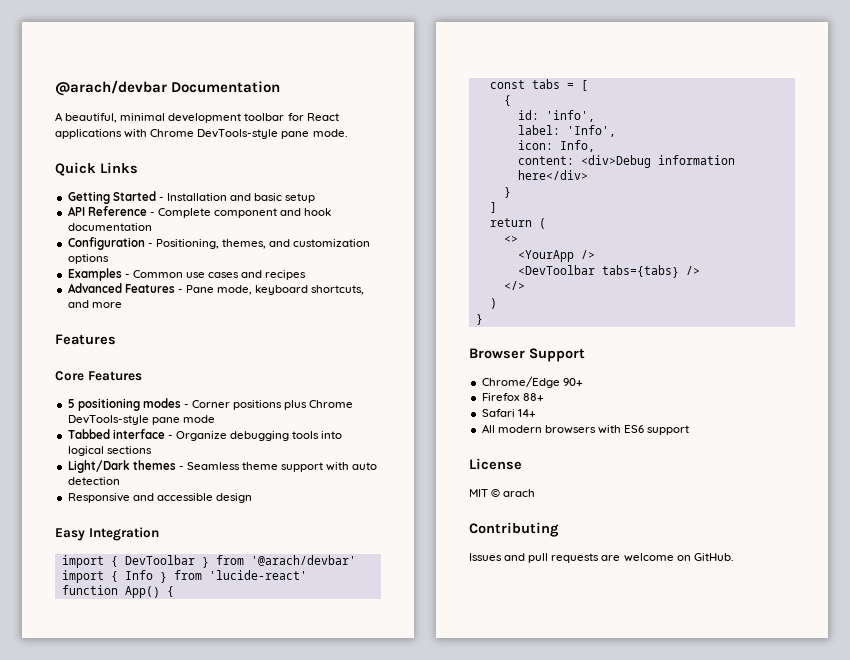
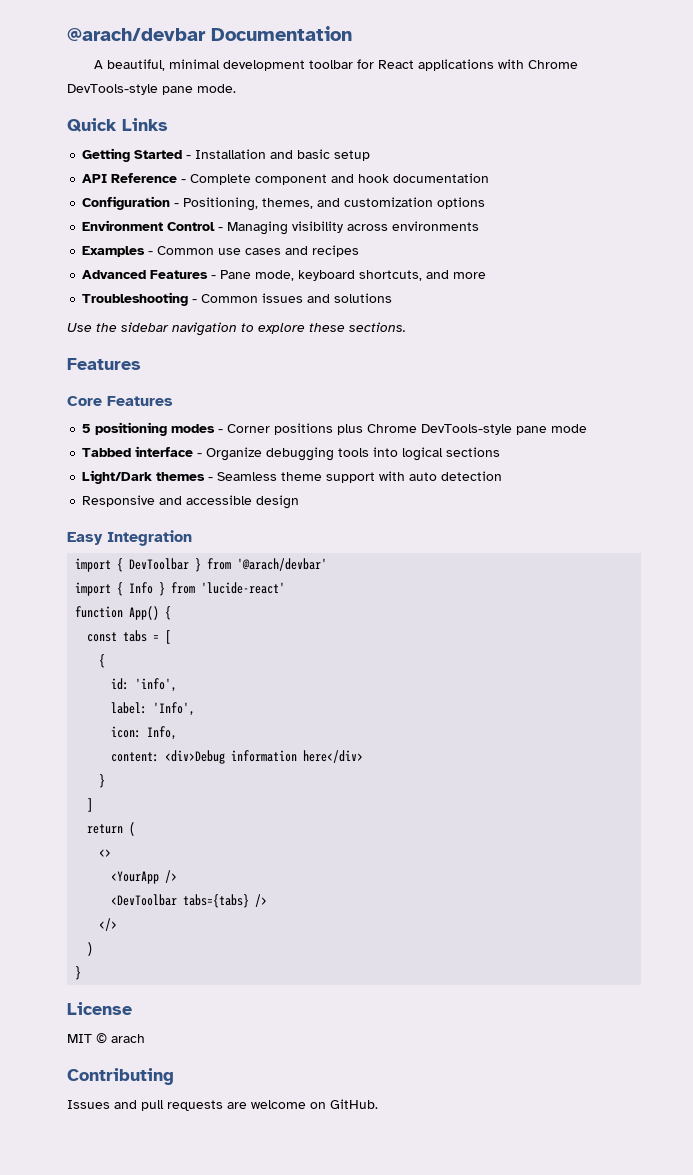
(109, 259) none -> [82,220,480,235] // Environment Control - Managing visibility across environments
(122, 305) none -> [82,292,393,306] [67,322,406,336] // Troubleshooting - Common issues and solutions // Use the sidebar navigation to explore these sections.
[469,348,585,362] [481,376,583,388] [481,393,544,401] [481,409,536,417] [481,424,690,435] // Browser Support // Chrome/Edge 90+ // Firefox 88+ // Safari 14+ // All modern browsers with ES6 support -> (82, 973) none

